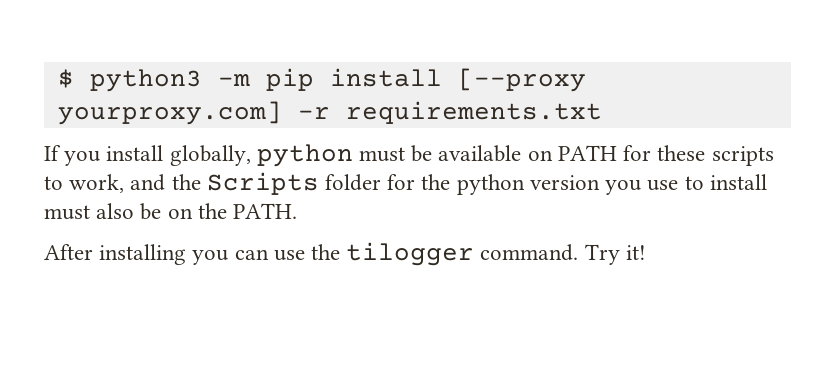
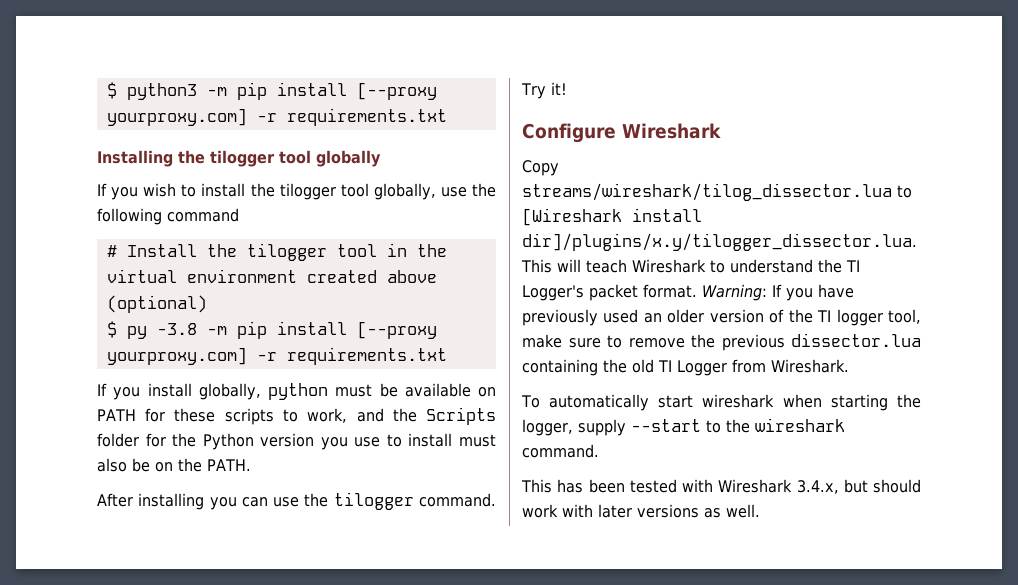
(602, 112) none -> [97,150,381,167] [97,183,496,200] [97,208,239,225] [106,243,447,261] [106,269,437,283] [106,295,207,313] [106,321,437,339] [106,347,447,365] // Installing the tilogger tool globally // If you wish to install the tilogger tool globally, use the following command // # Install the tilogger tool in the virtual environment created above (optional) // $ py -3.8 -m pip install [--proxy yourproxy.com] -r requirements.txt
[456,174,525,195] python -> [202,433,254,450] Python
(646, 252) none -> [522,123,721,143] [522,160,559,176] [522,183,912,201] [522,208,702,226] [522,233,917,251] [521,259,860,273] [522,284,854,301] [522,309,922,326] [522,333,921,351] [522,359,849,376] [521,394,921,411] [522,418,845,436] [522,444,599,458] [521,479,921,494] [522,504,760,518] // Configure Wireshark // Copy streams/wireshark/tilog_dissector.lua to [Wireshark install dir]/plugins/x.y/tilogger_dissector.lua. This will teach Wireshark to understand the TI Logger's packet format. Warning: If you have previously used an older version of the TI logger tool, make sure to remove the previous dissector.lua containing the old TI Logger from Wireshark. // To automatically start wireshark when starting the logger, supply --start to the wireshark command. // This has been tested with Wireshark 3.4.x, but should work with later versions as well.

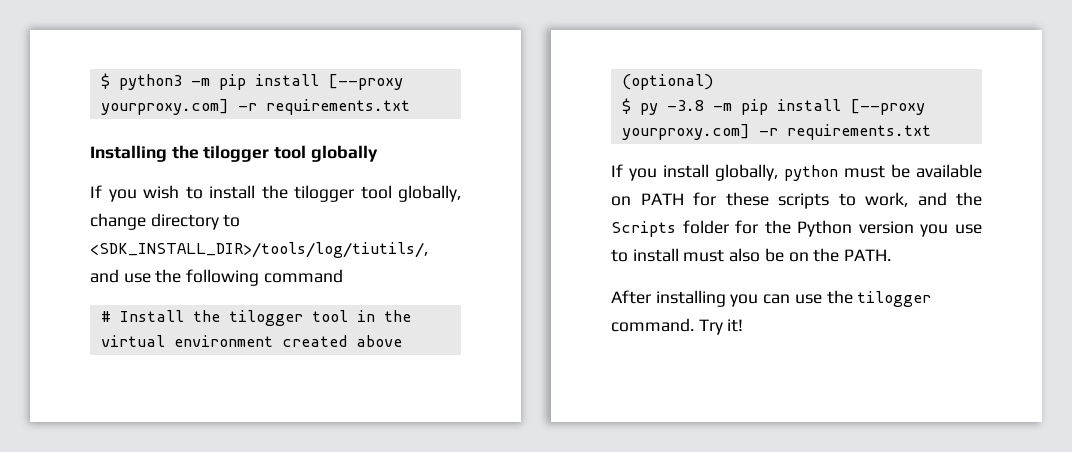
(436, 191) none -> [90,213,241,230] [90,242,428,258] [90,269,119,283] change directory to <SDK_INSTALL_DIR>/tools/log/tiutils/, and
[522,123,721,143] [522,160,559,176] [522,183,912,201] [522,208,702,226] [522,233,917,251] [521,259,860,273] [522,284,854,301] [522,309,922,326] [522,333,921,351] [522,359,849,376] [521,394,921,411] [522,418,845,436] [522,444,599,458] [521,479,921,494] [522,504,760,518] // Configure Wireshark // Copy streams/wireshark/tilog_dissector.lua to [Wireshark install dir]/plugins/x.y/tilogger_dissector.lua. This will teach Wireshark to understand the TI Logger's packet format. Warning: If you have previously used an older version of the TI logger tool, make sure to remove the previous dissector.lua containing the old TI Logger from Wireshark. // To automatically start wireshark when starting the logger, supply --start to the wireshark command. // This has been tested with Wireshark 3.4.x, but should work with later versions as well. -> (744, 325) none

